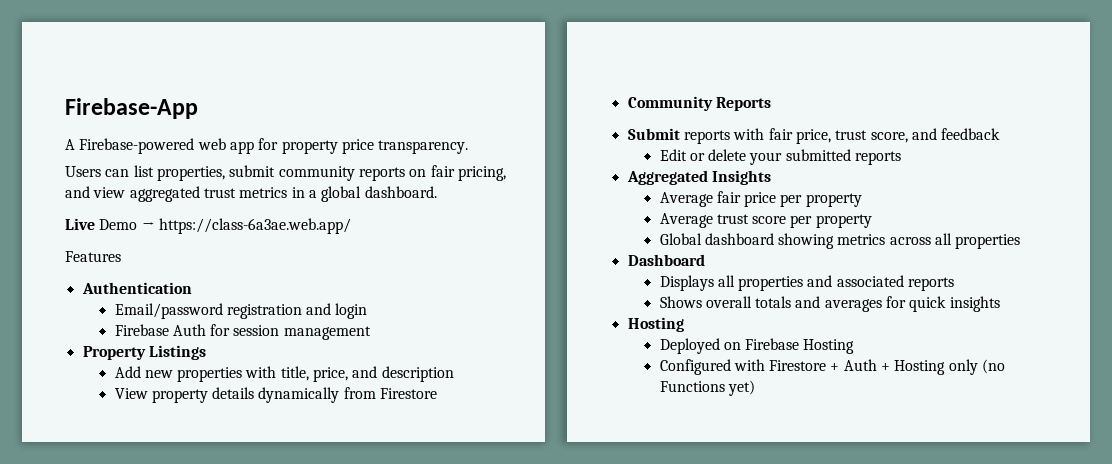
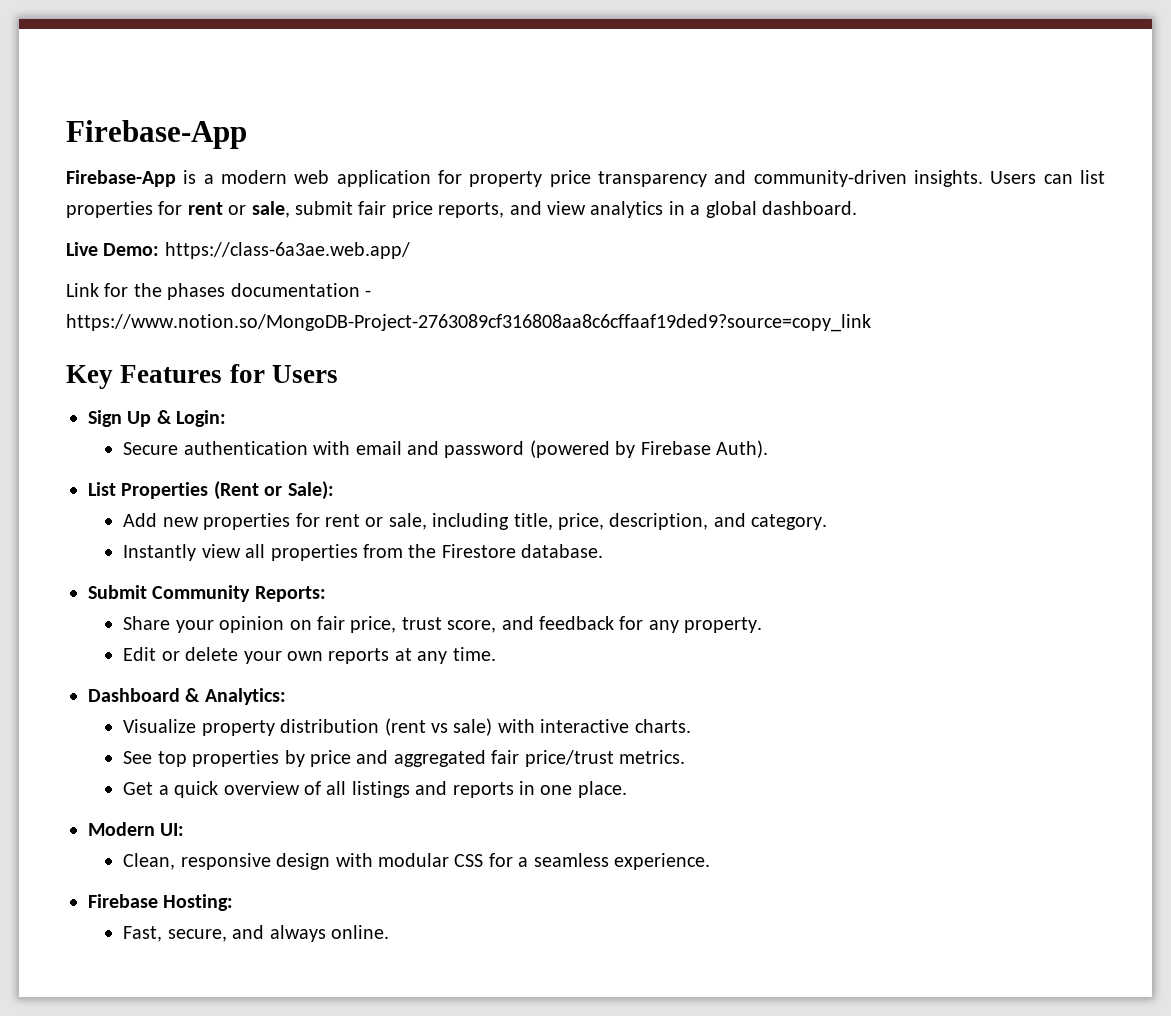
[65,138,469,154] [65,165,506,181] [65,186,288,202] A Firebase-powered web app for property price transparency. // Users can list properties, submit community reports on fair pricing, and view aggregated trust metrics -> [66,170,1106,187] [66,201,664,218] Firebase-App is a modern web application for property price transparency and community-driven insights. Users can list properties for rent or sale, submit fair price reports, and view analytics
[99,219,155,230] Demo → -> [103,243,160,256] Demo:
[65,251,121,262] [81,282,192,294] [114,303,368,319] [114,324,371,340] [82,345,206,360] [114,366,454,382] [114,387,438,403] [627,96,771,111] Features // Authentication // Email/password registration and login // Firebase Auth for session management // Property Listings // Add new properties with title, price, and description // View property details dynamically from Firestore // Community Reports -> [66,283,371,300] [66,314,871,332] [66,364,338,389] [88,410,227,427] [123,440,768,458] [88,481,334,500] [123,513,828,530] [123,544,604,561] Link for the phases documentation - https://www.notion.so/MongoDB-Project-2763089cf316808aa8c6cffaaf19ded9?source=copy_link // Key Features for Users // Sign Up & Login: // Secure authentication with email and password (powered by Firebase Auth). // List Properties (Rent or Sale): // Add new properties for rent or sale, including title, price, description, and category. // Instantly view all properties from the Firestore database.
[683,128,765,144] reports with -> [152,585,326,602] [123,616,312,633] Community Reports: // Share your opinion on
(1001, 134) none -> [619,616,763,633] for any property.
[785,149,902,165] [626,170,771,185] [659,191,862,207] [659,213,872,228] [659,233,1021,249] [627,254,705,266] [659,275,955,291] [659,296,1000,312] [627,317,684,332] [659,338,855,354] [659,359,1006,375] [659,380,755,396] submitted reports // Aggregated Insights // Average fair price per property // Average trust score per property // Global dashboard showing metrics across all properties // Dashboard // Displays all properties and associated reports // Shows overall totals and averages for quick insights // Hosting // Deployed on Firebase Hosting // Configured with Firestore + Auth + Hosting only (no Functions yet) -> [286,647,496,664] [88,688,286,705] [123,718,691,736] [123,750,685,767] [123,781,627,798] [88,822,185,836] [123,853,710,870] [88,894,234,911] [123,925,389,942] own reports at any time. // Dashboard & Analytics: // Visualize property distribution (rent vs sale) with interactive charts. // See top properties by price and aggregated fair price/trust metrics. // Get a quick overview of all listings and reports in one place. // Modern UI: // Clean, responsive design with modular CSS for a seamless experience. // Firebase Hosting: // Fast, secure, and always online.

